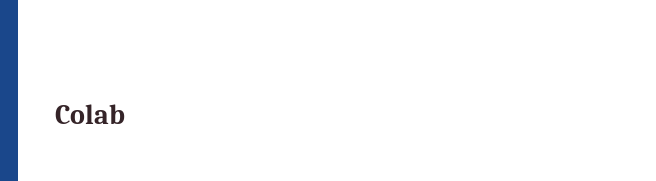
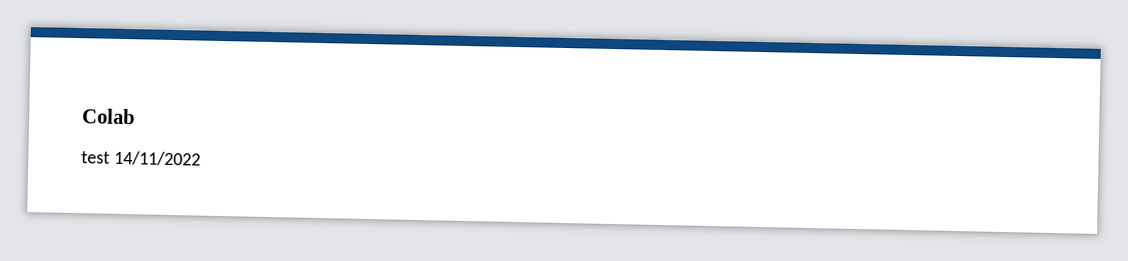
(125, 114) none -> [81,150,201,167] // test 14/11/2022

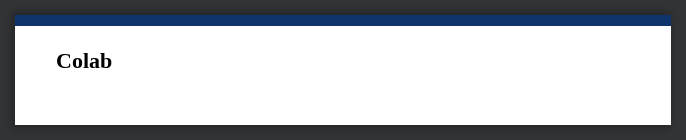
[81,150,201,167] // test 14/11/2022 -> (112, 60) none

